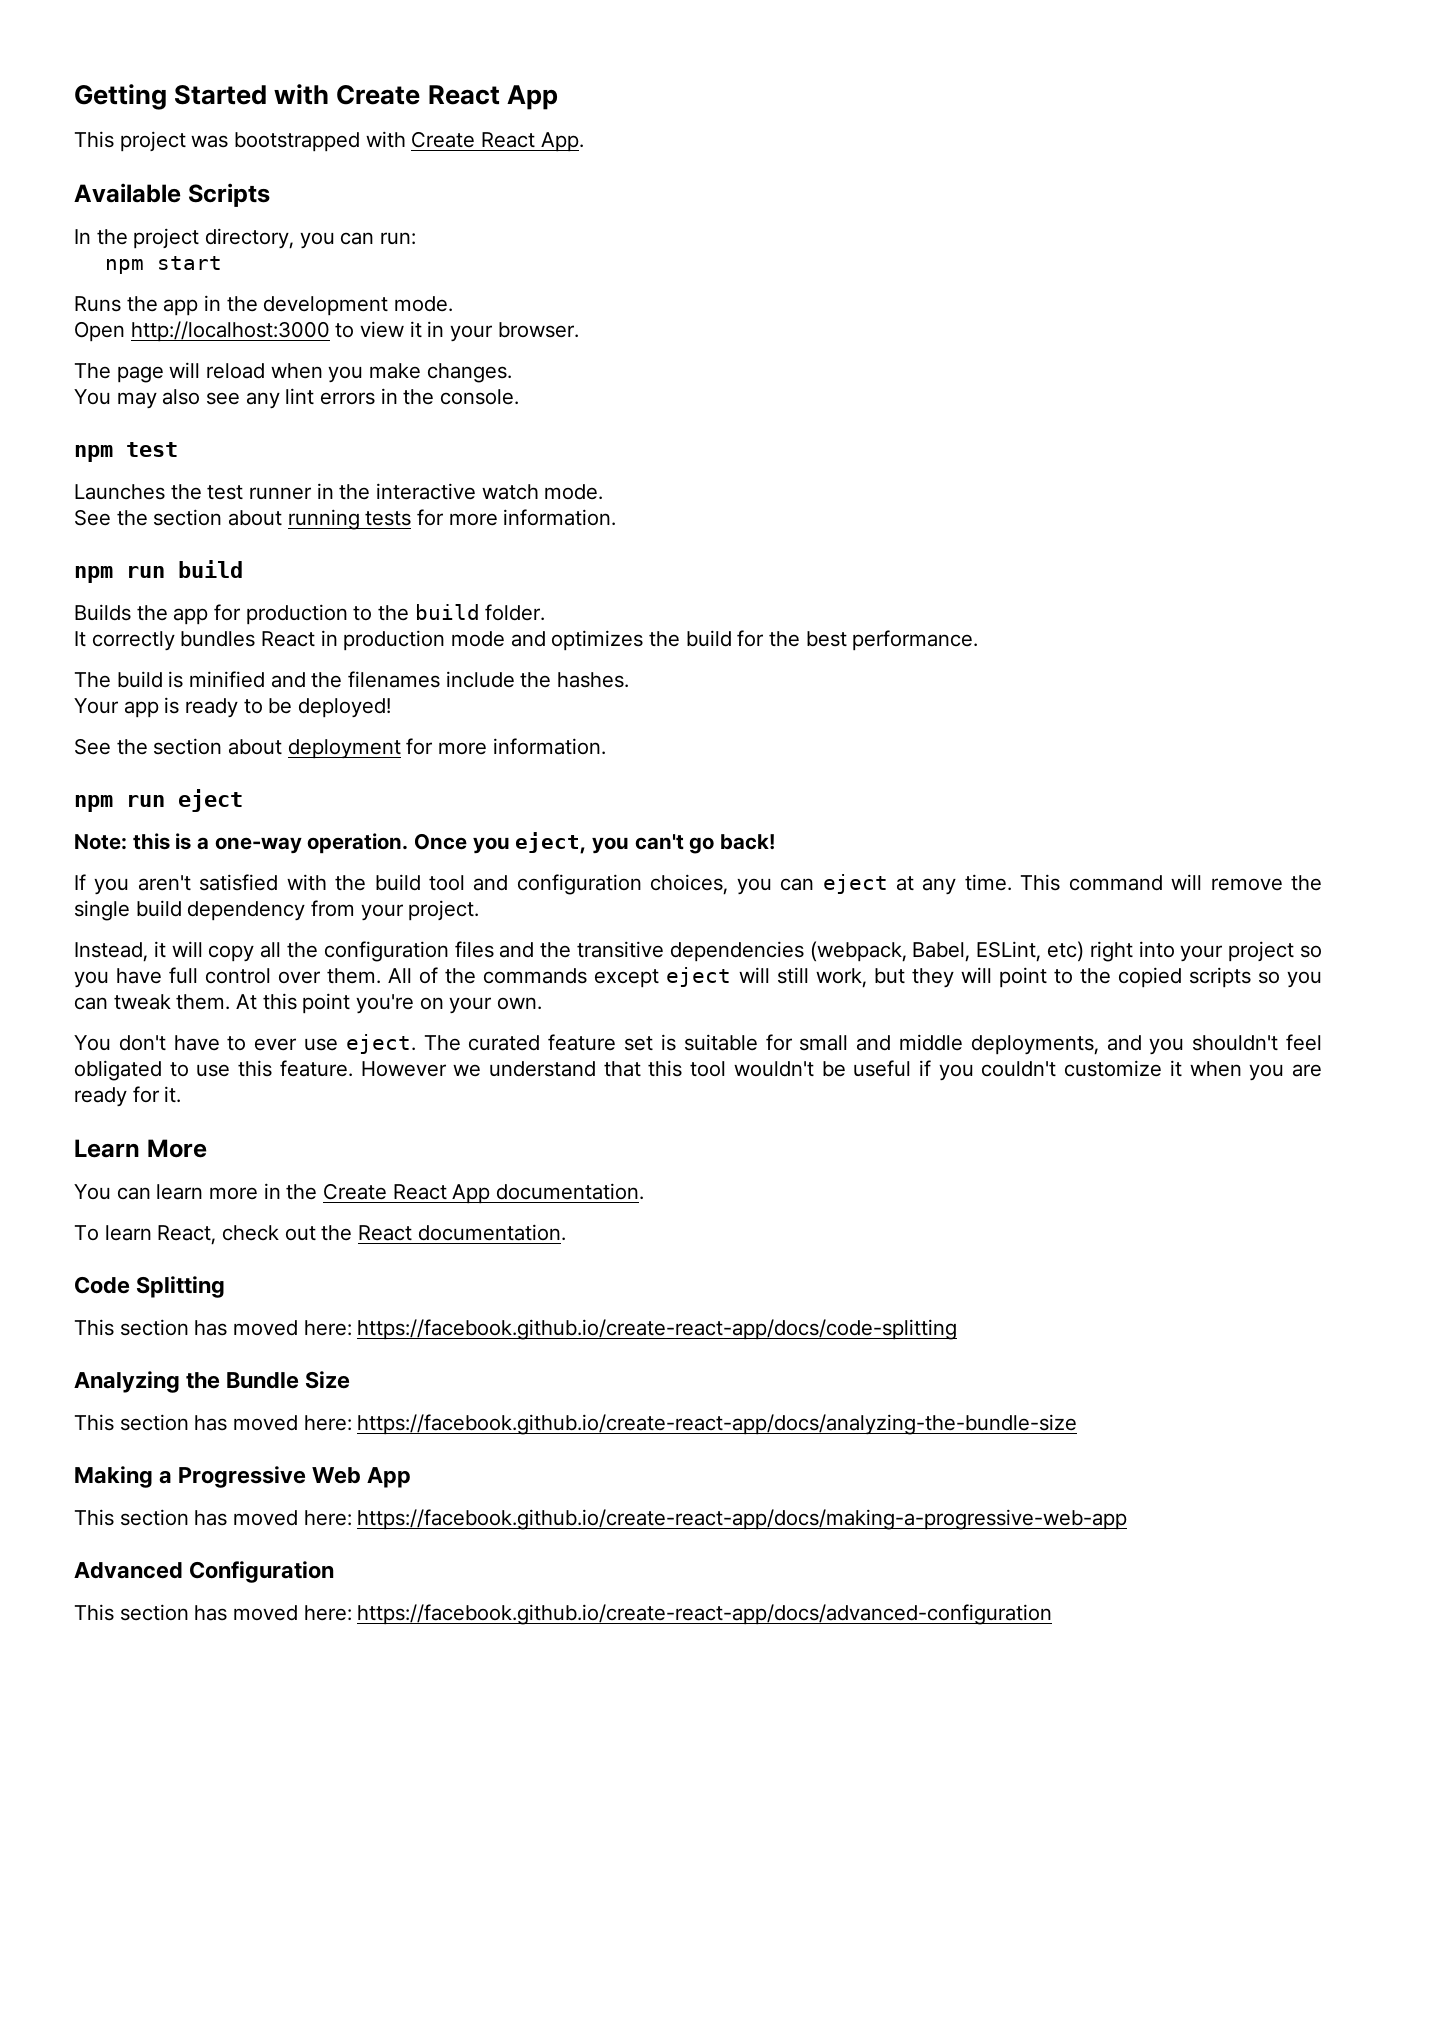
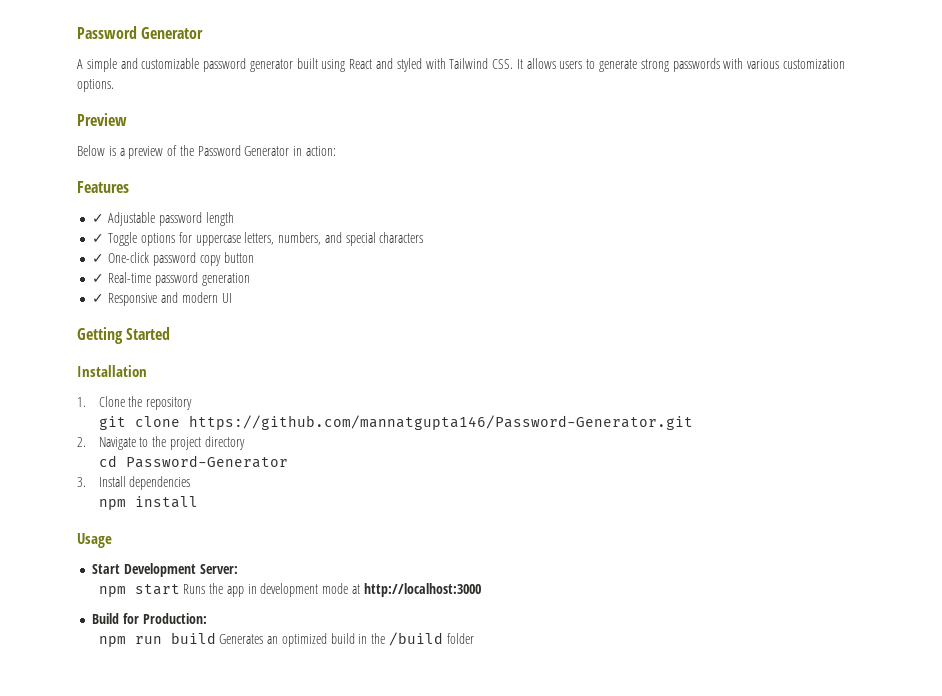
[74,84,558,110] [74,131,584,152] [74,183,270,207] [74,228,417,249] Getting Started with Create React App // This project was bootstrapped with Create React App. // Available Scripts // In the project directory, you can run: -> [77,26,204,39] [77,58,845,72] [77,79,114,92] [77,113,127,126] [77,145,337,159] [77,181,129,193] [92,212,234,226] [92,232,424,246] [92,252,254,266] [92,272,250,286] [92,292,232,306] [77,327,171,344] [77,365,147,377] [77,396,193,410] [98,415,693,430] [77,436,245,450] [98,455,288,468] [77,476,191,490] [98,496,198,510] [77,533,112,548] [92,563,238,577] Password Generator // A simple and customizable password generator built using React and styled with Tailwind CSS. It allows users to generate strong passwords with various customization options. // Preview // Below is a preview of the Password Generator in action: // Features // ✓ Adjustable password length // ✓ Toggle options for uppercase letters, numbers, and special characters // ✓ One-click password copy button // ✓ Real-time password generation // ✓ Responsive and modern UI // Getting Started // Installation // 1. Clone the repository // git clone https://github.com/mannatgupta146/Password-Generator.git // 2. Navigate to the project directory // cd Password-Generator // 3. Install dependencies // npm install // Usage // Start Development Server:
(223, 263) // -> (180, 589) none
[226,296,454,316] [74,321,579,342] [74,362,512,383] [74,388,520,409] [74,442,178,462] [74,483,604,500] [74,509,617,530] [74,560,243,583] [74,604,546,625] [74,630,979,651] [74,671,630,688] [74,697,392,718] [74,738,606,759] [74,789,243,812] [74,832,776,854] [74,874,1322,895] [74,900,480,921] [74,941,1322,962] [74,967,1322,988] [74,993,543,1014] [74,1034,1323,1055] [74,1060,1322,1081] [74,1086,182,1107] [74,1139,207,1158] [74,1183,645,1204] [74,1224,566,1245] [74,1276,226,1298] [74,1319,958,1340] [74,1371,351,1393] [74,1414,1078,1435] [74,1466,412,1488] [74,1509,1128,1530] [74,1561,335,1583] [74,1604,1053,1625] the development mode. // Open http://localhost:3000 to view it in your browser. // The page will reload when you make changes. // You may also see any lint errors in the console. // npm test // Launches the test runner in the interactive watch mode. // See the section about running tests for more information. // npm run build // Builds the app for production to the build folder. // It correctly bundles React in production mode and optimizes the build for the best performance. // The build is minified and the filenames include the hashes. // Your app is ready to be deployed! // See the section about deployment for more information. // npm run eject // Note: this is a one-way operation. Once you eject, you can't go back! // If you aren't satisfied with the build tool and configuration choices, you can eject at any time. This command will remove the single build dependency from your project. // Instead, it will copy all the configuration files and the transitive dependencies (webpack, Babel, ESLint, etc) right into your project so you have full control over them. All of the commands except eject will still work, but they will point to the copied scripts so you can tweak them. At this point you're on your own. // You don't have to ever use eject. The curated feature set is suitable for small and middle deployments, and you shouldn't feel obligated to use this feature. However we understand that this tool wouldn't be useful if you couldn't customize it when you are ready for it. // Learn More // You can learn more in the Create React App documentation. // To learn React, check out the React documentation. // Code Splitting // This section has moved here: https://facebook.github.io/create-react-app/docs/code-splitting // Analyzing the Bundle Size // This section has moved here: https://facebook.github.io/create-react-app/docs/analyzing-the-bundle-size // Making a Progressive Web App // This section has moved here: https://facebook.github.io/create-react-app/docs/making-a-progressive-web-app // Advanced Configuration // This section has moved here: https://facebook.github.io/create-react-app/docs/advanced-configuration -> [260,583,481,597] [92,613,207,624] [98,632,474,647] development mode at http://localhost:3000 // Build for Production: // npm run build Generates an optimized build in the /build folder

